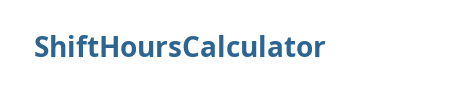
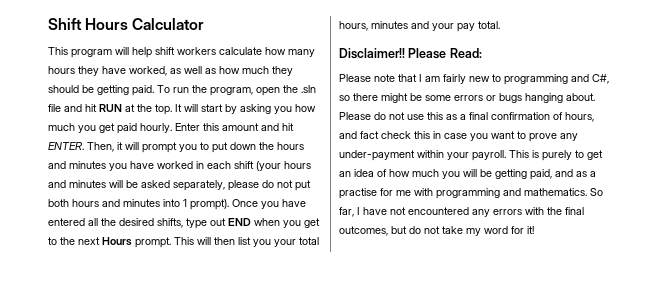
[34,35,326,57] ShiftHoursCalculator -> [48,18,205,30] [48,47,315,58] [48,66,293,76] [48,85,316,96] [48,104,316,115] [48,123,294,134] [48,142,304,153] [48,161,311,171] [48,180,311,191] [48,199,306,210] [48,218,320,229] [48,237,319,248] [339,21,500,32] [339,48,482,59] [339,74,609,85] [339,93,595,103] [339,112,594,122] [339,131,578,142] [339,150,603,161] [339,169,596,180] [339,188,603,199] [339,207,584,217] [339,226,534,236] Shift Hours Calculator // This program will help shift workers calculate how many hours they have worked, as well as how much they should be getting paid. To run the program, open the .sln file and hit RUN at the top. It will start by asking you how much you get paid hourly. Enter this amount and hit ENTER. Then, it will prompt you to put down the hours and minutes you have worked in each shift (your hours and minutes will be asked separately, please do not put both hours and minutes into 1 prompt). Once you have entered all the desired shifts, type out END when you get to the next Hours prompt. This will then list you your total hours, minutes and your pay total. // Disclaimer!! Please Read: // Please note that I am fairly new to programming and C#, so there might be some errors or bugs hanging about. Please do not use this as a final confirmation of hours, and fact check this in case you want to prove any under-payment within your payroll. This is purely to get an idea of how much you will be getting paid, and as a practise for me with programming and mathematics. So far, I have not encountered any errors with the final outcomes, but do not take my word for it!

